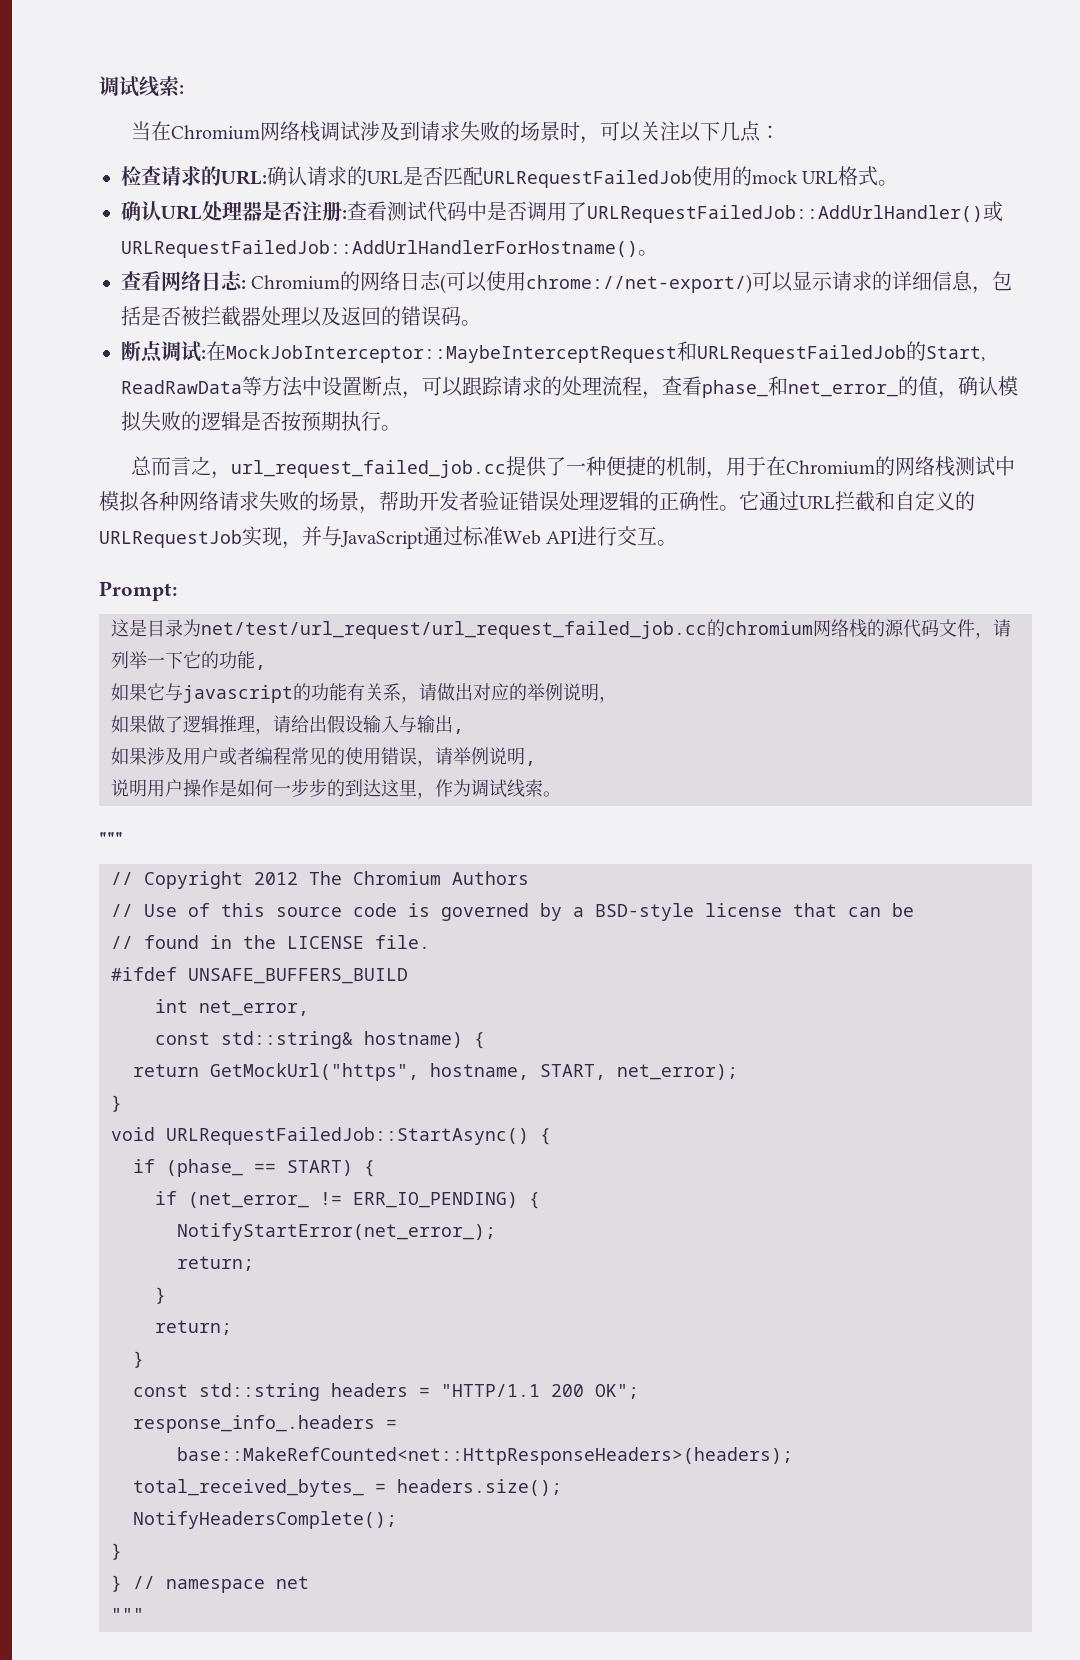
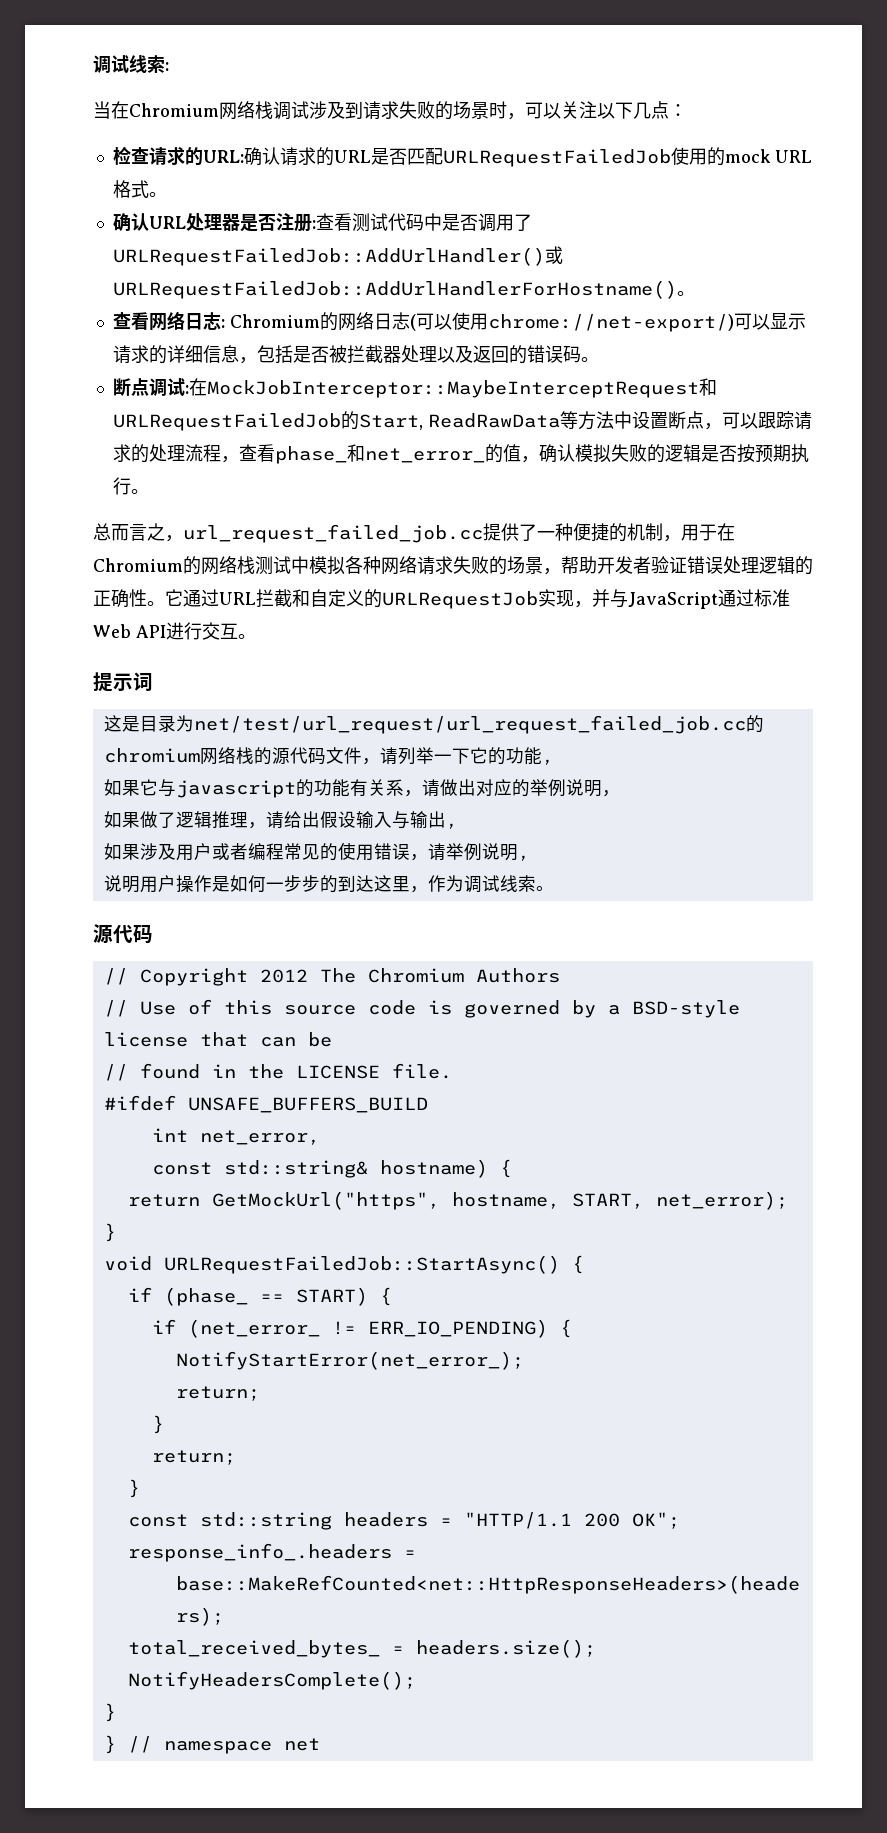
[99,581,177,601] Prompt: -> [93,672,153,692] 提示词
[99,832,123,846] """ -> [93,924,153,944] 源代码
[111,1608,144,1621] // """ -> (320, 1744) none

